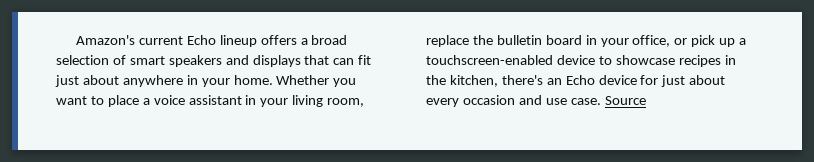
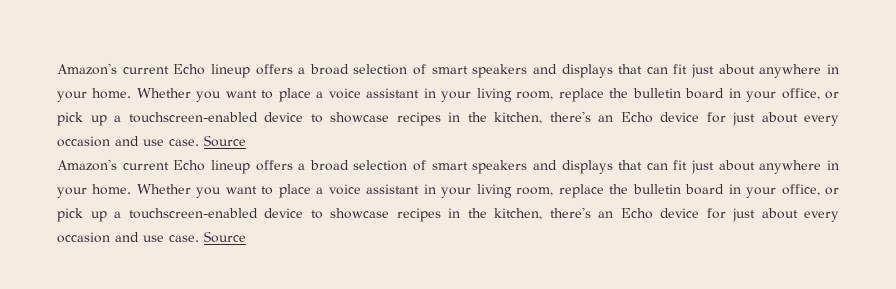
(646, 100) none -> [57,159,840,174] [57,184,840,198] [57,207,839,222] [57,231,246,243] // Amazon's current Echo lineup offers a broad selection of smart speakers and displays that can fit just about anywhere in your home. Whether you want to place a voice assistant in your living room, replace the bulletin board in your office, or pick up a touchscreen-enabled device to showcase recipes in the kitchen, there's an Echo device for just about every occasion and use case. Source

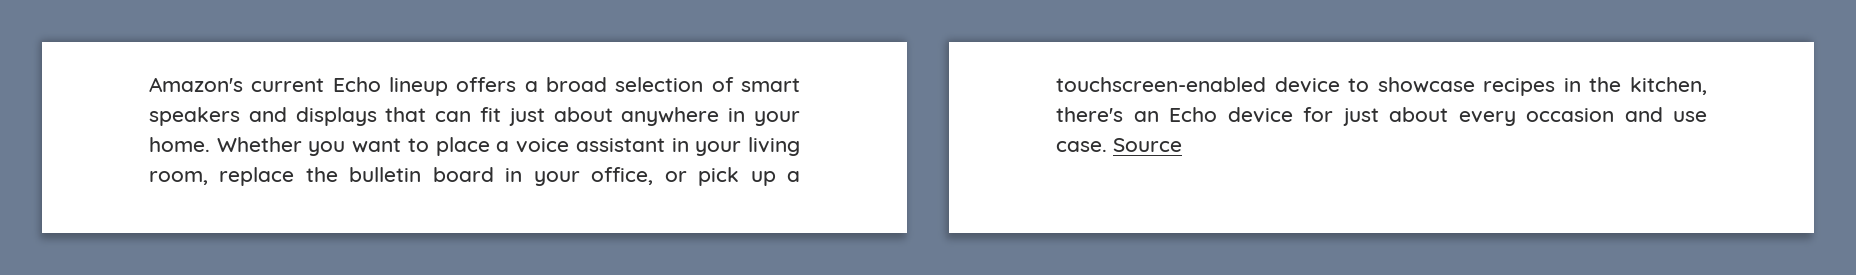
[57,159,840,174] [57,184,840,198] [57,207,839,222] [57,231,246,243] // Amazon's current Echo lineup offers a broad selection of smart speakers and displays that can fit just about anywhere in your home. Whether you want to place a voice assistant in your living room, replace the bulletin board in your office, or pick up a touchscreen-enabled device to showcase recipes in the kitchen, there's an Echo device for just about every occasion and use case. Source -> (1182, 145) none

